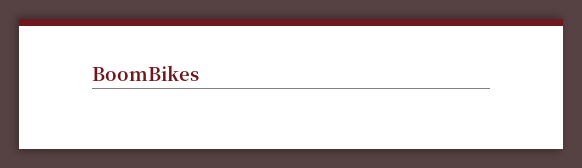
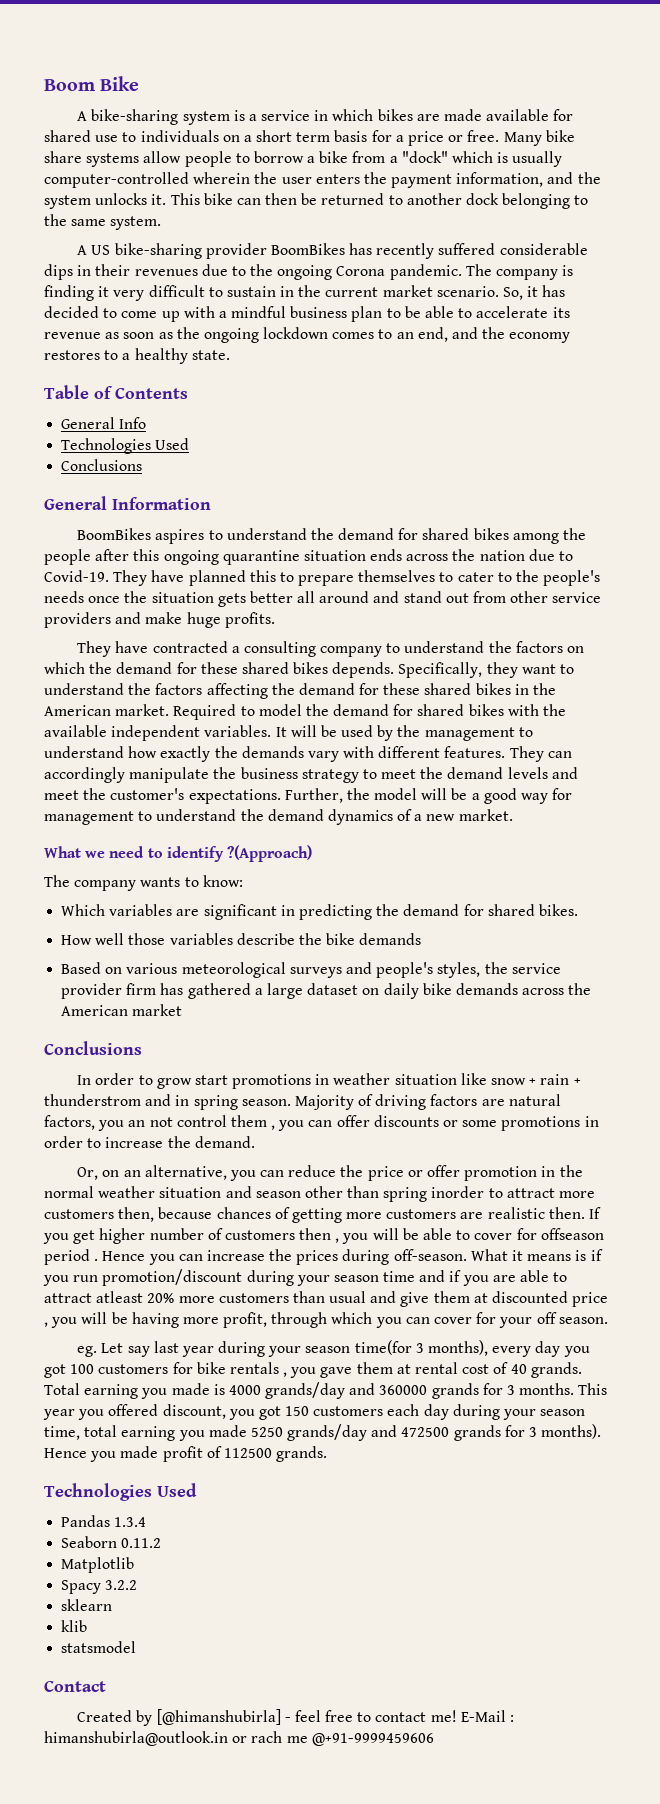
[92,65,199,81] BoomBikes -> [44,76,140,91] [77,109,574,125] [44,130,575,146] [44,151,563,167] [44,172,601,188] [44,193,589,209] [44,214,162,230] [77,243,588,259] [44,264,574,280] [44,285,566,301] [44,306,570,322] [44,327,571,343] [44,348,230,364] [44,385,188,399] [61,417,147,429] [61,438,190,454] [61,459,143,471] [44,496,211,510] [77,528,587,544] [44,549,574,565] [44,570,601,586] [44,591,602,607] [44,612,275,628] [77,641,585,657] [44,662,575,678] [44,683,557,699] [44,704,567,720] [44,725,533,741] [44,746,572,762] [44,767,578,783] [44,788,573,804] [44,809,513,825] [44,845,312,862] [44,875,243,891] [61,904,578,920] [61,933,422,945] [61,962,561,978] [61,983,592,999] [61,1004,183,1016] [44,1041,142,1055] [77,1073,581,1089] [44,1094,561,1110] [44,1115,599,1131] [44,1136,255,1148] [77,1165,583,1181] [44,1186,596,1202] [44,1207,602,1223] [43,1228,604,1244] [44,1249,603,1265] [43,1269,568,1286] [44,1291,609,1307] [44,1312,608,1328] [77,1340,590,1357] [44,1362,582,1378] [44,1382,608,1399] [43,1404,586,1420] [44,1424,602,1441] [44,1446,328,1462] [44,1483,197,1501] [61,1515,147,1527] [61,1536,162,1548] [61,1557,135,1573] [61,1580,138,1594] [61,1599,113,1611] [61,1620,88,1632] [61,1641,137,1653] [44,1681,106,1692] [77,1709,515,1726] [44,1731,434,1746] Boom Bike // A bike-sharing system is a service in which bikes are made available for shared use to individuals on a short term basis for a price or free. Many bike share systems allow people to borrow a bike from a "dock" which is usually computer-controlled wherein the user enters the payment information, and the system unlocks it. This bike can then be returned to another dock belonging to the same system. // A US bike-sharing provider BoomBikes has recently suffered considerable dips in their revenues due to the ongoing Corona pandemic. The company is finding it very difficult to sustain in the current market scenario. So, it has decided to come up with a mindful business plan to be able to accelerate its revenue as soon as the ongoing lockdown comes to an end, and the economy restores to a healthy state. // Table of Contents // General Info // Technologies Used // Conclusions // General Information // BoomBikes aspires to understand the demand for shared bikes among the people after this ongoing quarantine situation ends across the nation due to Covid-19. They have planned this to prepare themselves to cater to the people's needs once the situation gets better all around and stand out from other service providers and make huge profits. // They have contracted a consulting company to understand the factors on which the demand for these shared bikes depends. Specifically, they want to understand the factors affecting the demand for these shared bikes in the American market. Required to model the demand for shared bikes with the available independent variables. It will be used by the management to understand how exactly the demands vary with different features. They can accordingly manipulate the business strategy to meet the demand levels and meet the customer's expectations. Further, the model will be a good way for management to understand the demand dynamics of a new market. // What we need to identify ?(Approach) // The company wants to know: // Which variables are significant in predicting the demand for shared bikes. // How well those variables describe the bike demands // Based on various meteorological surveys and people's styles, the service provider firm has gathered a large dataset on daily bike demands across the American market // Conclusions // In order to grow start promotions in weather situation like snow + rain + thunderstrom and in spring season. Majority of driving factors are natural factors, you an not control them , you can offer discounts or some promotions in order to increase the demand. // Or, on an alternative, you can reduce the price or offer promotion in the normal weather situation and season other than spring inorder to attract more customers then, because chances of getting more customers are realistic then. If you get higher number of customers then , you will be able to cover for offseason period . Hence you can increase the prices during off-season. What it means is if you run promotion/discount during your season time and if you are able to attract atleast 20% more customers than usual and give them at discounted price , you will be having more profit, through which you can cover for your off season. // eg. Let say last year during your season time(for 3 months), every day you got 100 customers for bike rentals , you gave them at rental cost of 40 grands. Total earning you made is 4000 grands/day and 360000 grands for 3 months. This year you offered discount, you got 150 customers each day during your season time, total earning you made 5250 grands/day and 472500 grands for 3 months). Hence you made profit of 112500 grands. // Technologies Used // Pandas 1.3.4 // Seaborn 0.11.2 // Matplotlib // Spacy 3.2.2 // sklearn // klib // statsmodel // Contact // Created by [@himanshubirla] - feel free to contact me! E-Mail : himanshubirla@outlook.in or rach me @+91-9999459606

